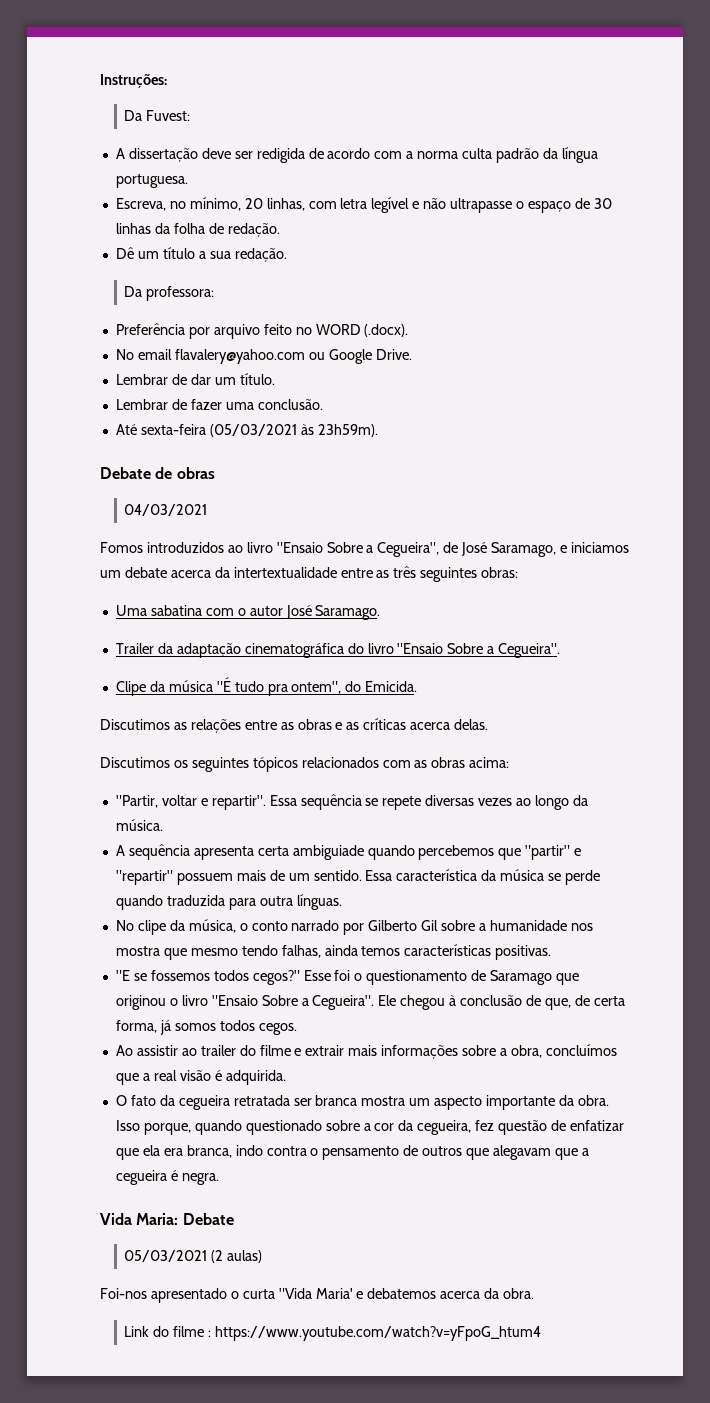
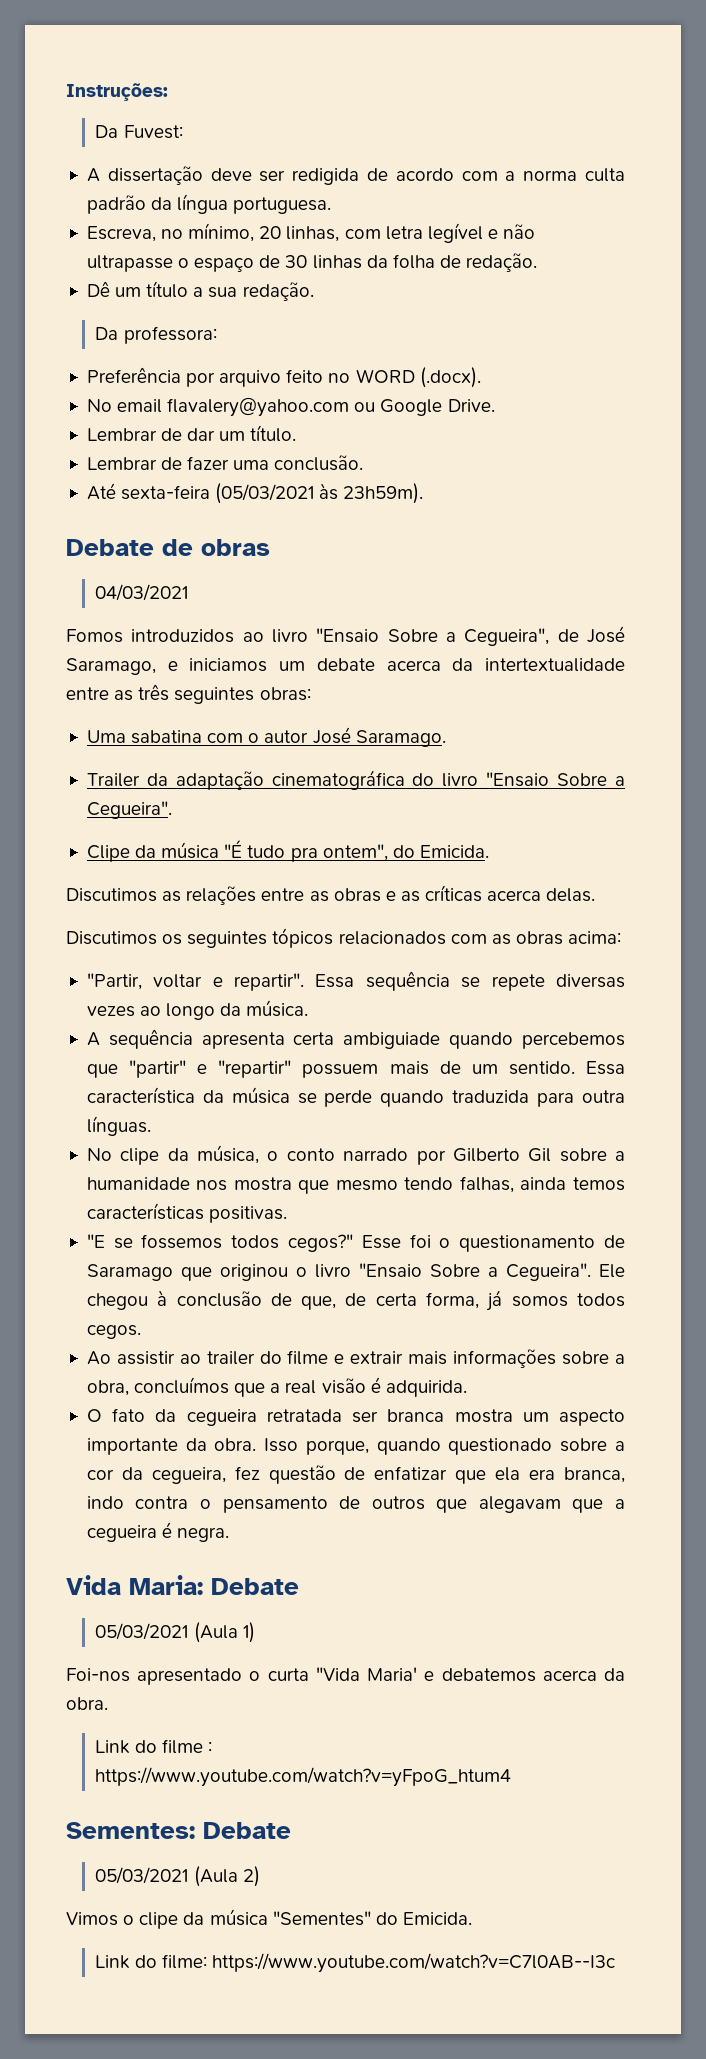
[211,1250,263,1263] (2 aulas) -> [193,1622,255,1643] (Aula 1)
(542, 1333) none -> [66,1822,291,1839] [95,1866,260,1887] [66,1909,472,1929] [95,1953,615,1973] // Sementes: Debate // 05/03/2021 (Aula 2) // Vimos o clipe da música "Sementes" do Emicida. // Link do filme: https://www.youtube.com/watch?v=C7l0AB--I3c

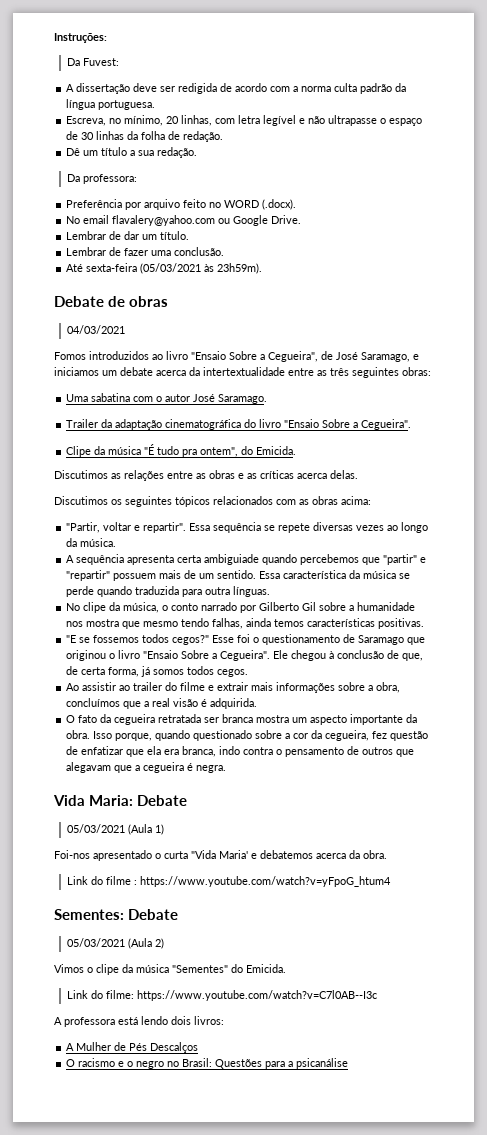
(615, 1963) none -> [54,1016,224,1027] [66,1042,199,1053] [66,1058,349,1069] // A professora está lendo dois livros: // A Mulher de Pés Descalços // O racismo e o negro no Brasil: Questões para a psicanálise

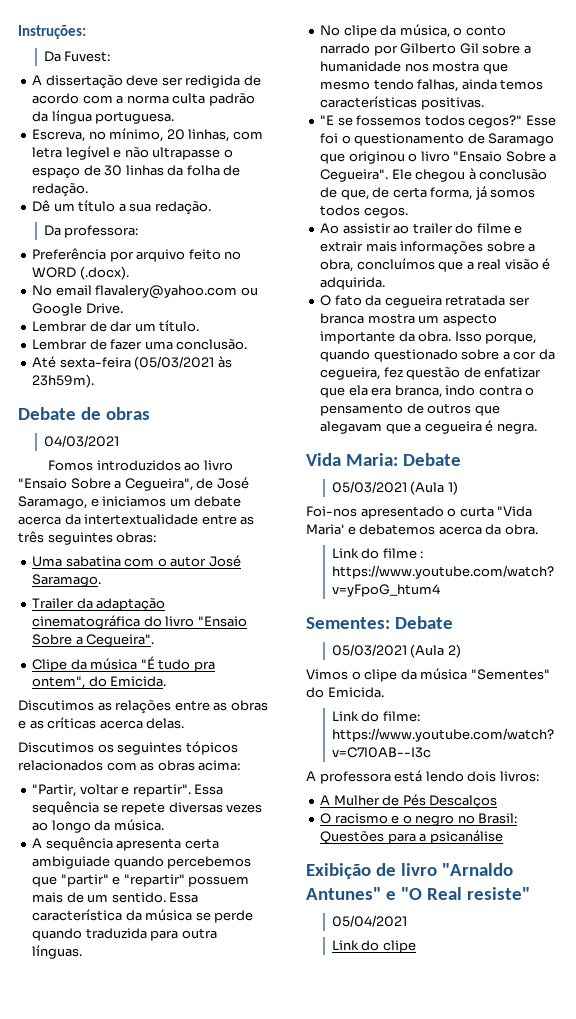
(349, 1063) none -> [306,863,513,879] [306,887,530,900] [331,915,407,927] [331,940,416,953] // Exibição de livro "Arnaldo Antunes" e "O Real resiste" // 05/04/2021 // Link do clipe

